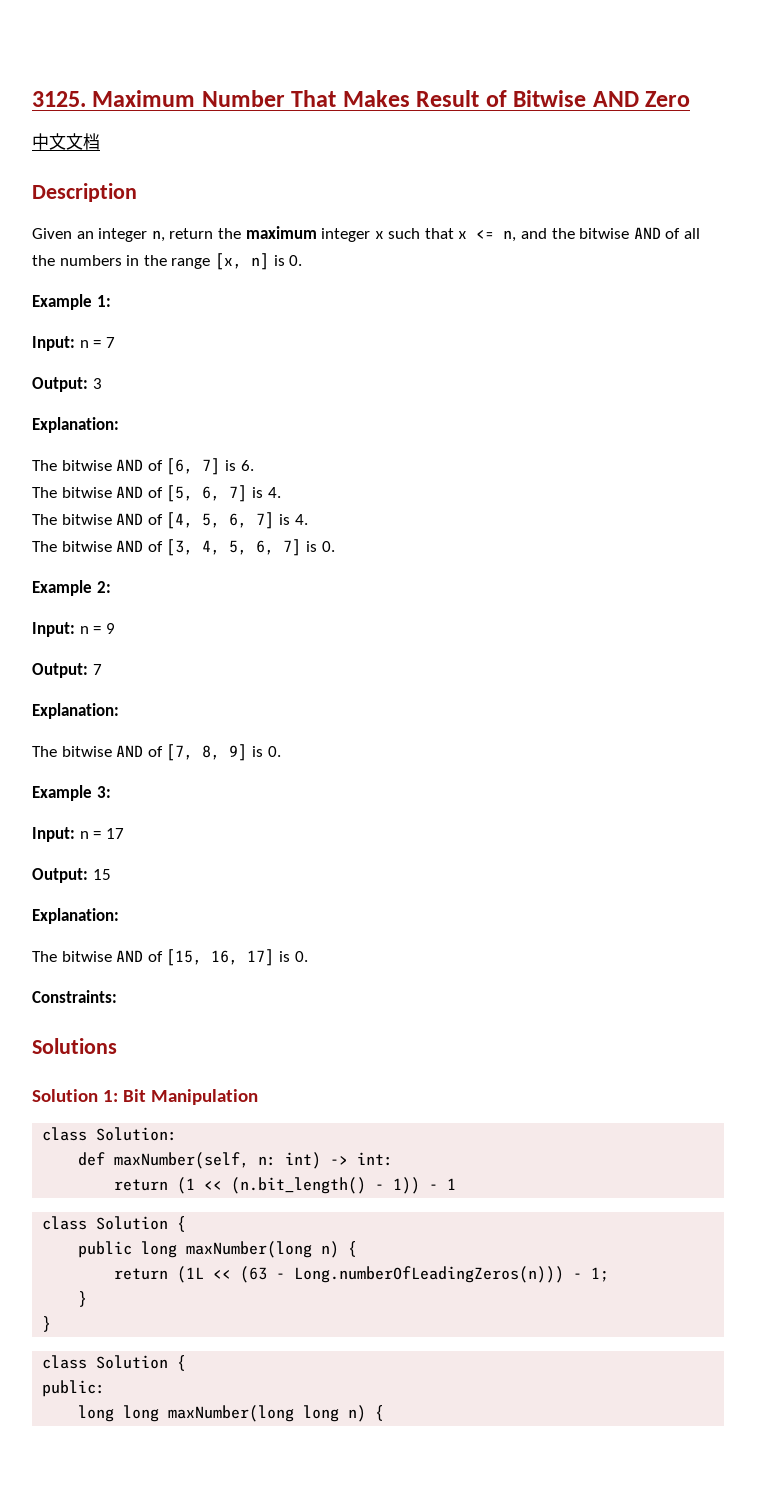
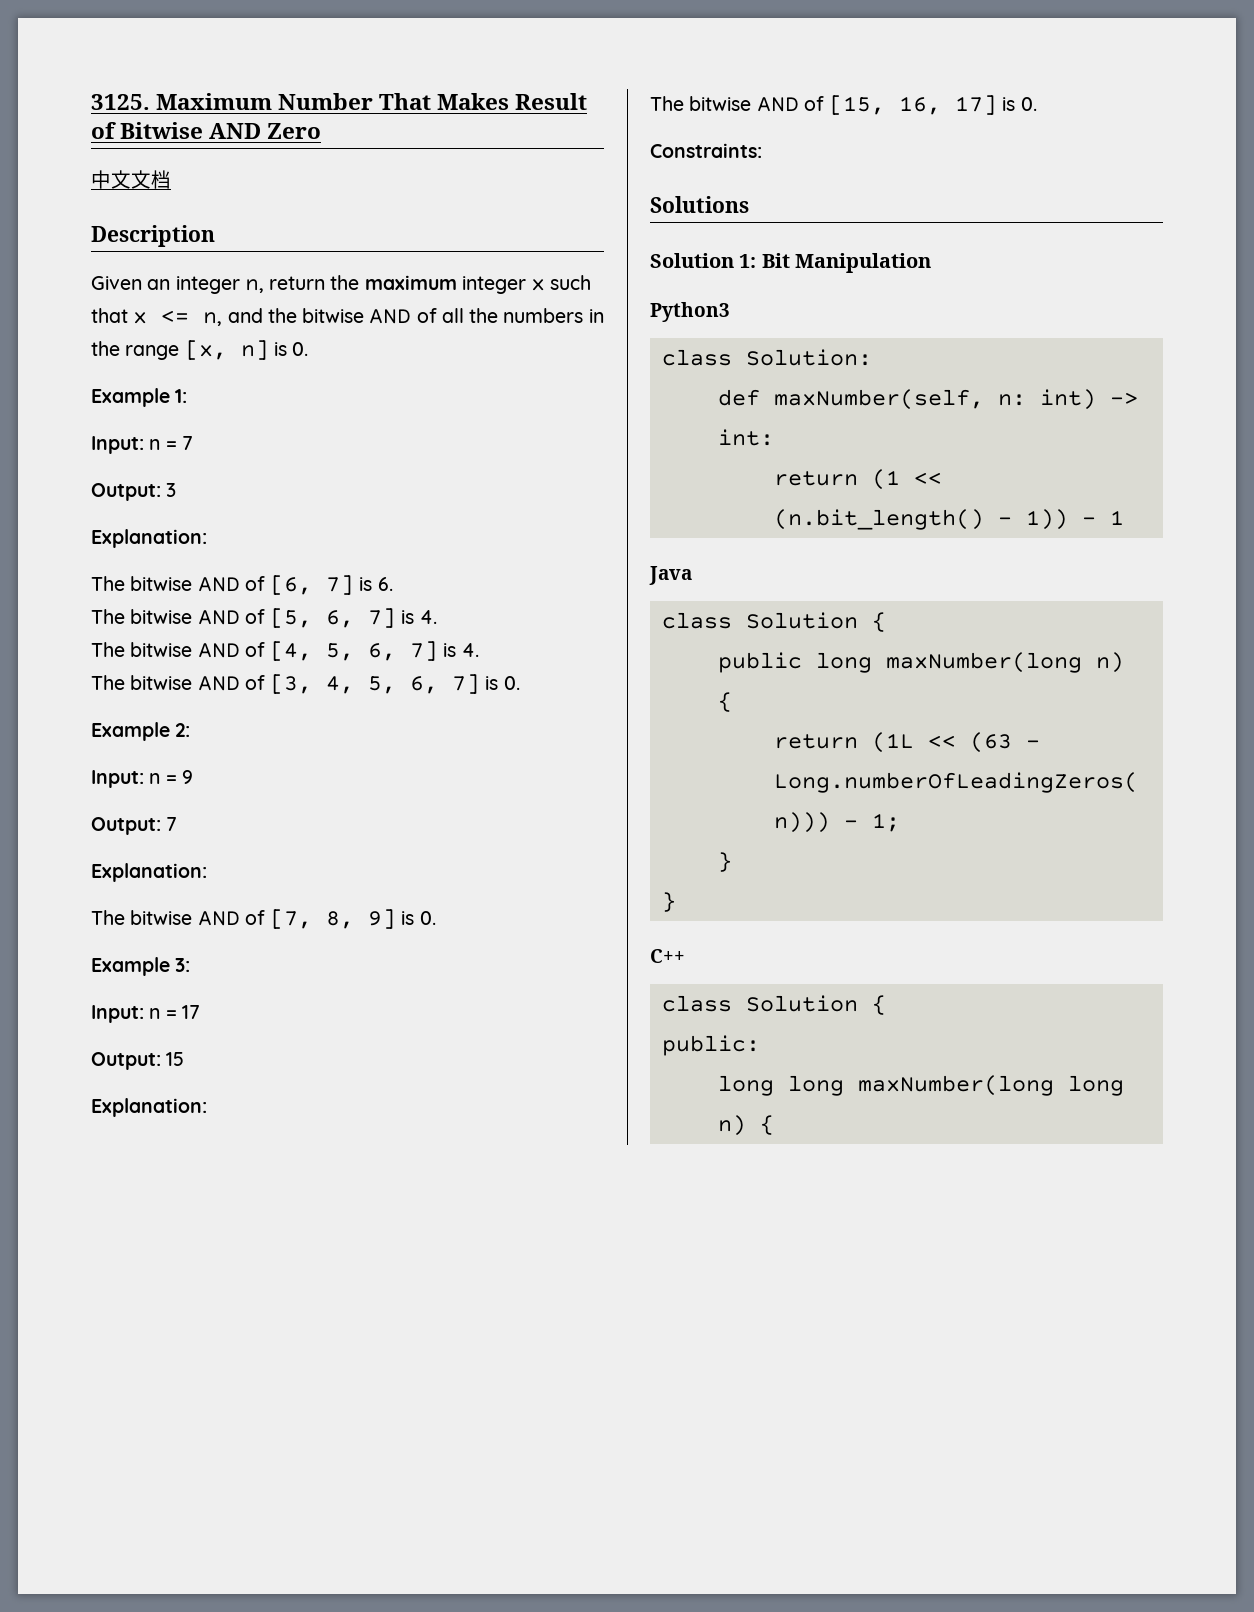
(259, 1097) none -> [650,302,730,322] // Python3
(457, 1184) none -> [649,566,692,585] // Java
(52, 1324) none -> [650,949,685,963] // C++

